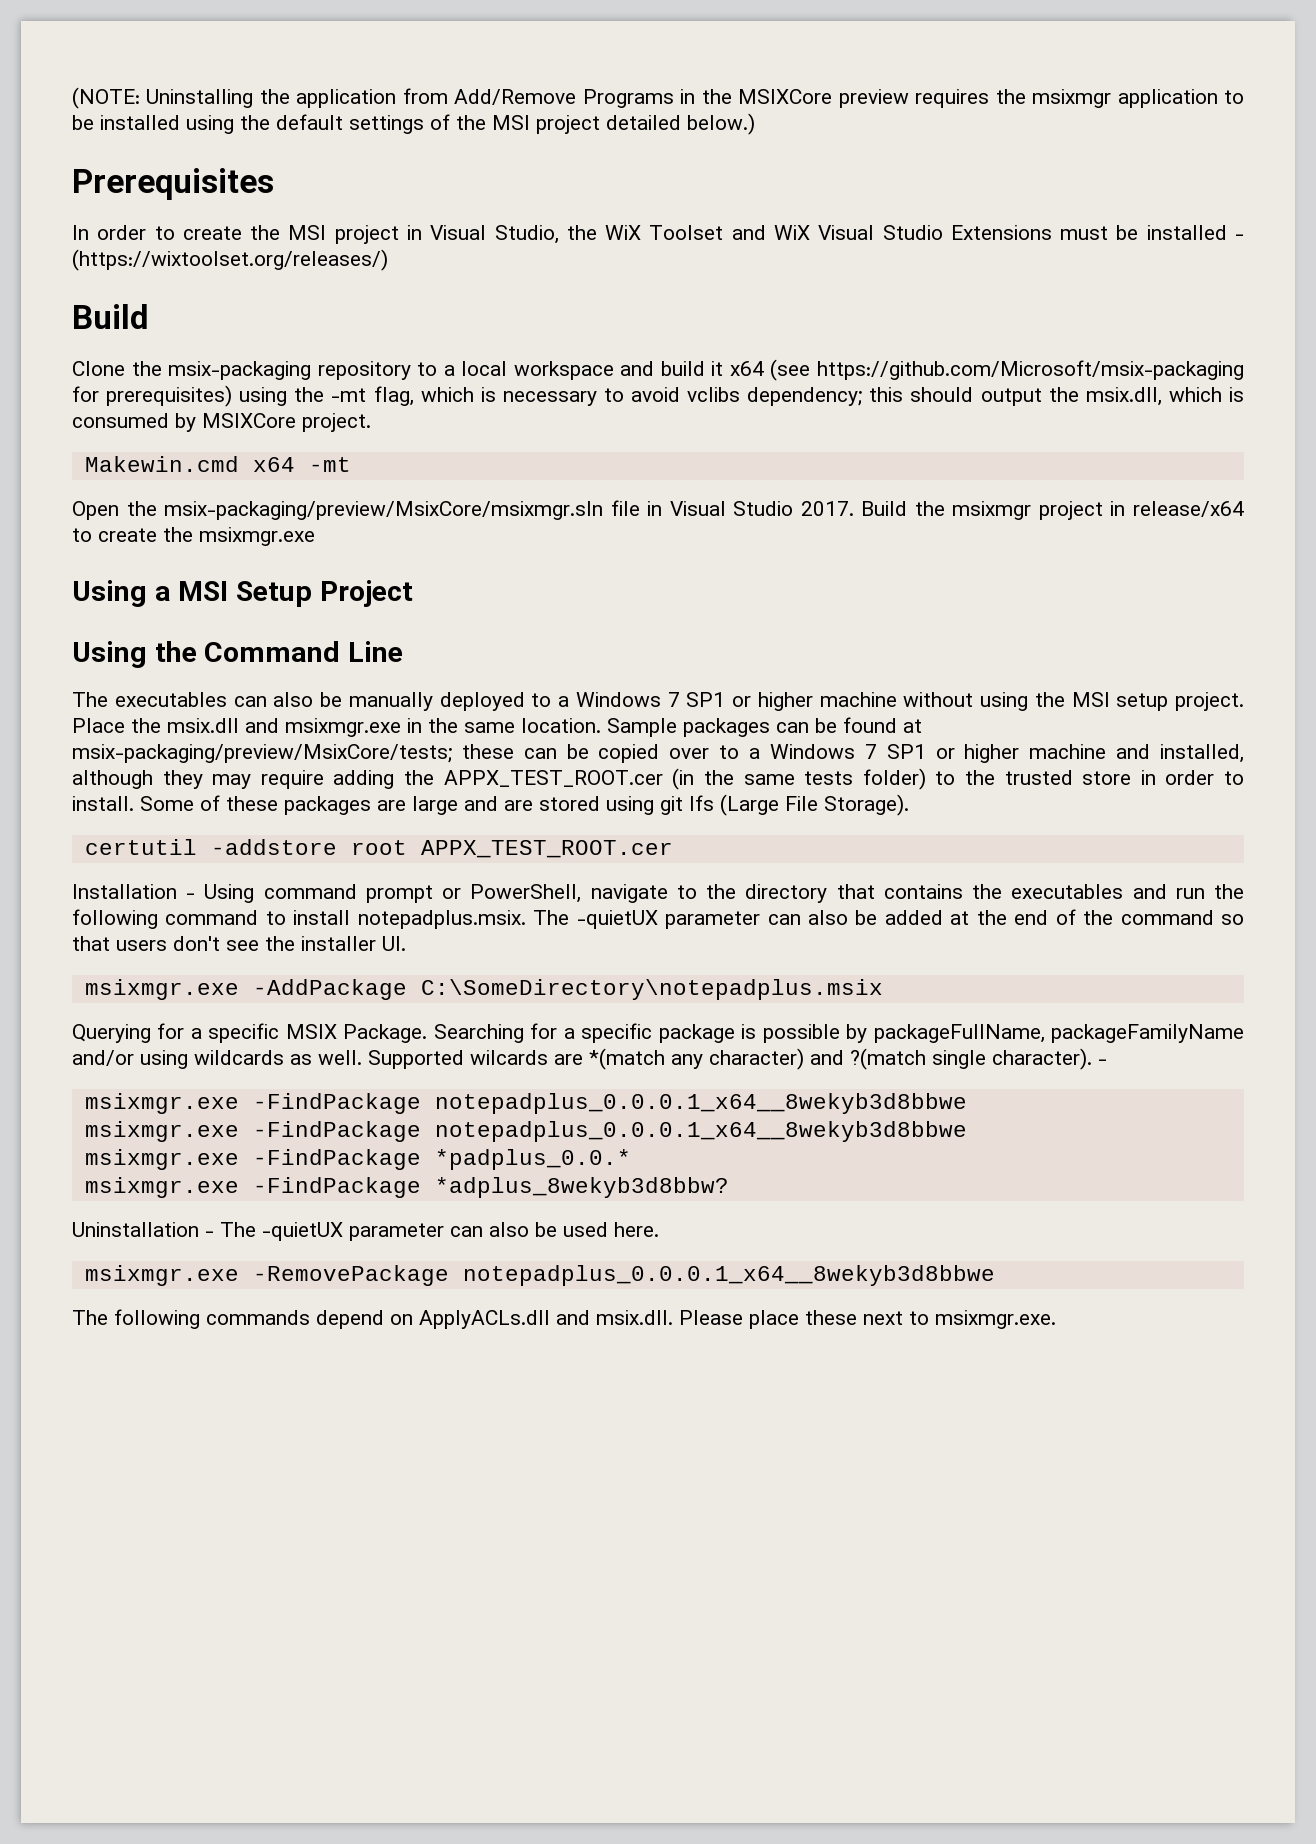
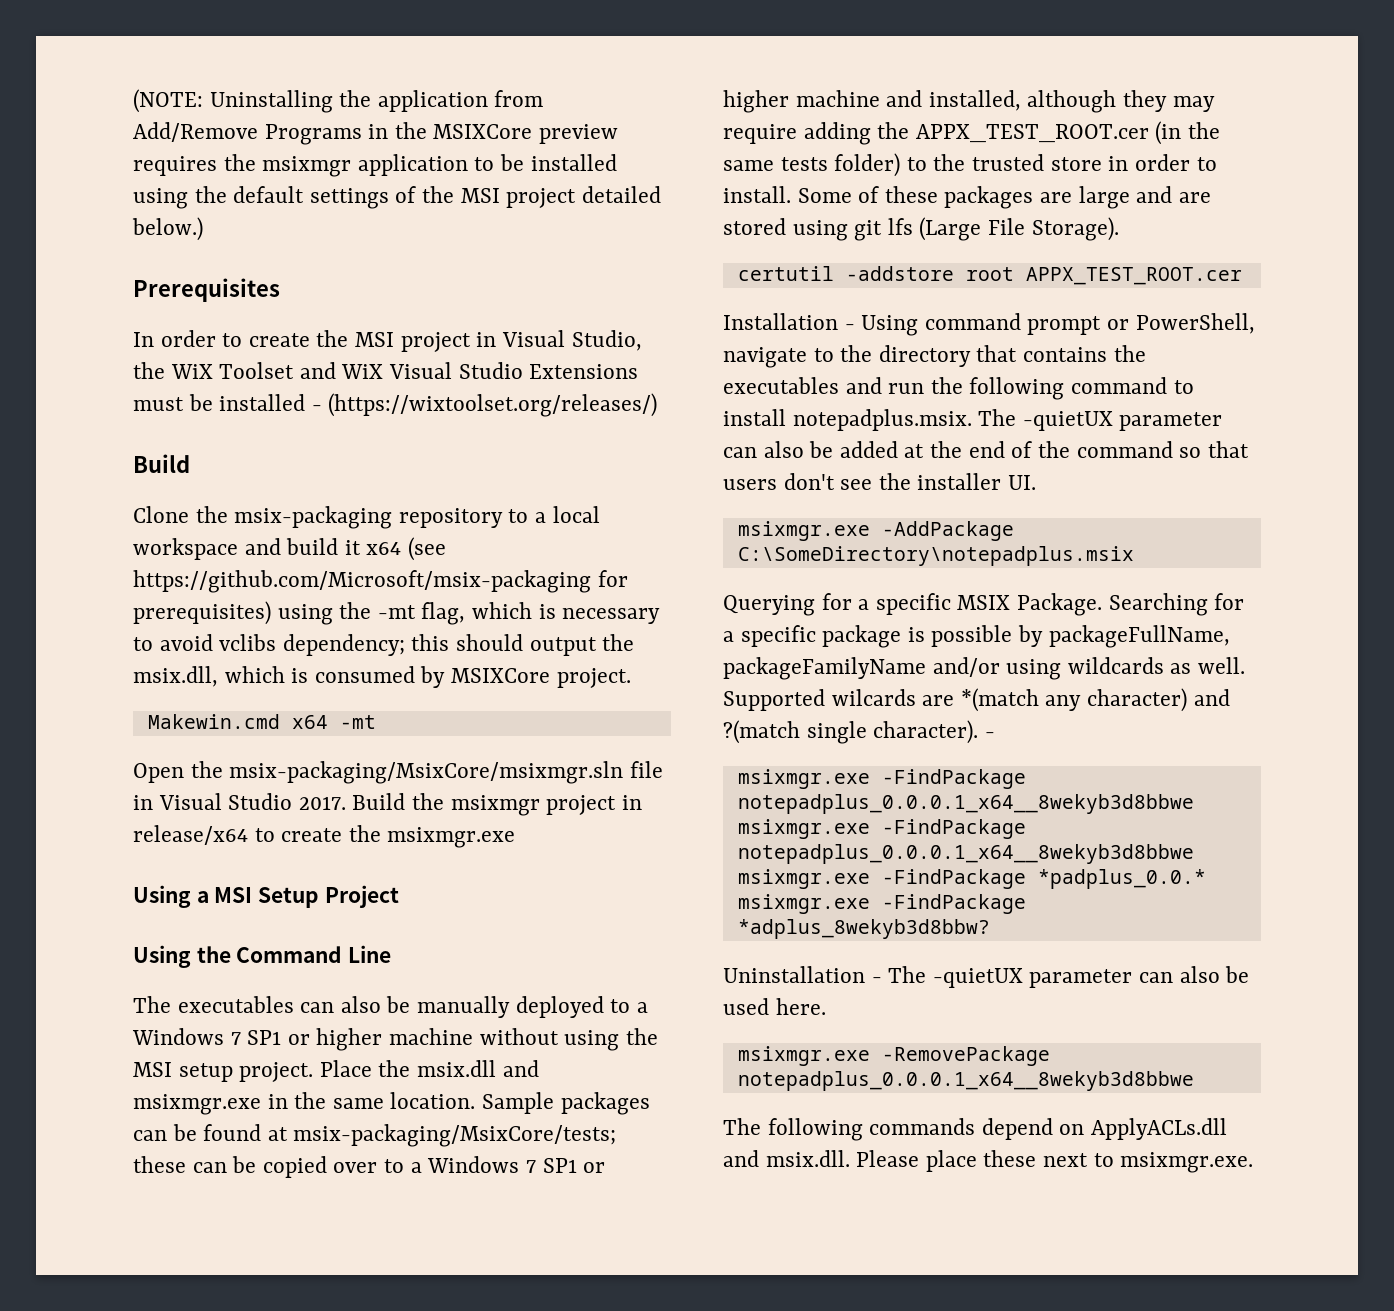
[164,501,604,520] msix-packaging/preview/MsixCore/msixmgr.sln -> [229,761,624,784] msix-packaging/MsixCore/msixmgr.sln
[72,744,452,763] msix-packaging/preview/MsixCore/tests; -> [293,1124,617,1147] msix-packaging/MsixCore/tests;

